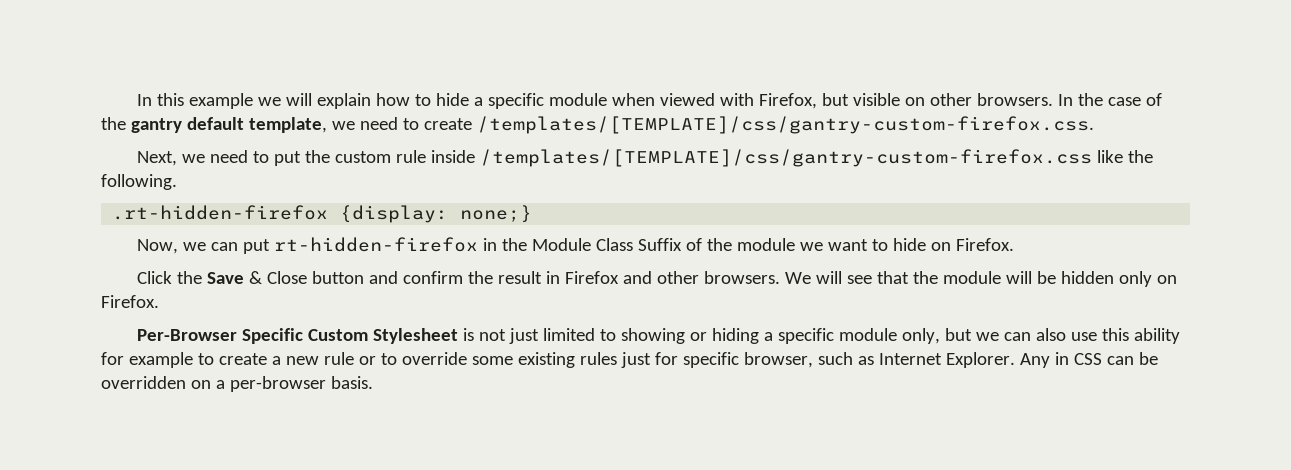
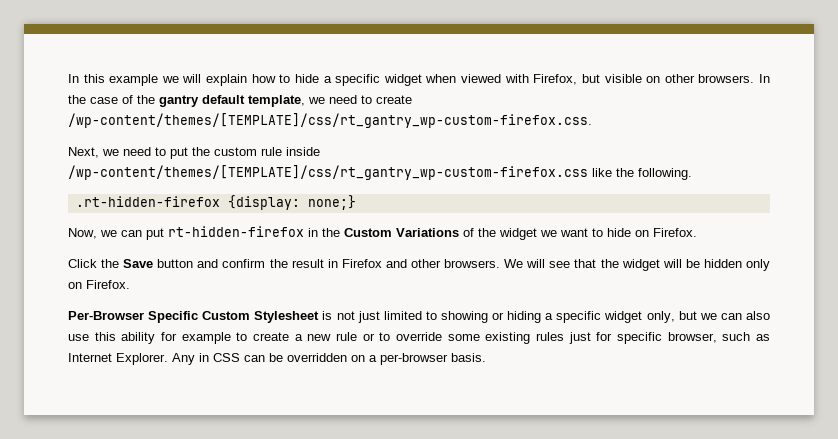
[549,93,608,106] module -> [383,74,422,86] widget
[476,116,1094,134] /templates/[TEMPLATE]/css/gantry-custom-firefox.css. -> [68,113,592,128] /wp-content/themes/[TEMPLATE]/css/rt_gantry_wp-custom-firefox.css.
[480,149,1093,167] /templates/[TEMPLATE]/css/gantry-custom-firefox.css -> [68,165,588,180] /wp-content/themes/[TEMPLATE]/css/rt_gantry_wp-custom-firefox.css
[532,238,796,251] Module Class Suffix of the module -> [344,228,537,240] Custom Variations of the widget
[249,271,308,284] & Close -> (154, 263) none
[943,271,1002,284] module -> [621,259,660,271] widget
[839,328,898,341] module -> [604,311,643,323] widget

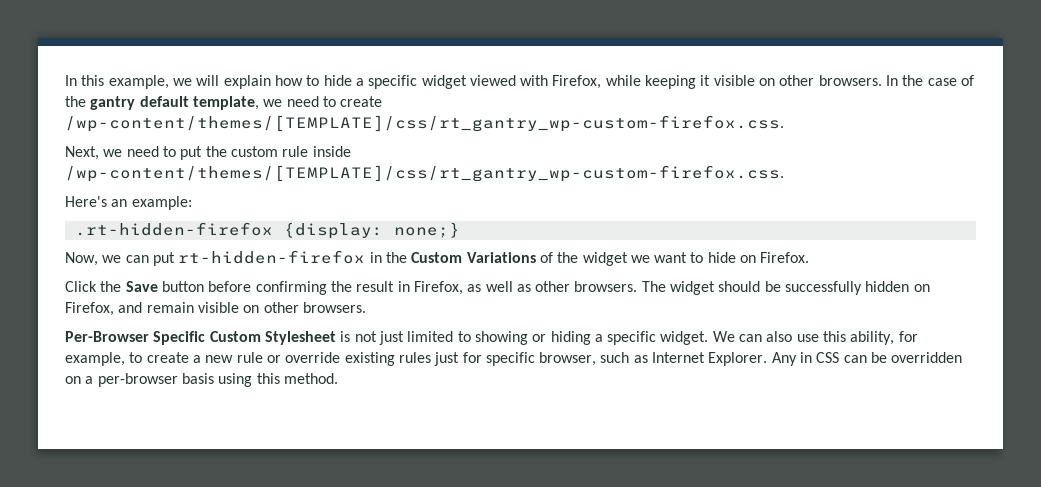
[109,74,159,86] example -> [108,75,169,89] example,
[425,74,457,83] when -> (467, 82) none
[581,74,600,83] but -> [605,75,711,89] while keeping it
[68,165,692,180] /wp-content/themes/[TEMPLATE]/css/rt_gantry_wp-custom-firefox.css like the following. -> [65,165,784,182] [65,196,192,210] /wp-content/themes/[TEMPLATE]/css/rt_gantry_wp-custom-firefox.css. // Here's an example:
[197,259,266,268] and confirm -> [208,281,327,295] before confirming
[341,259,770,271] [68,280,130,289] Firefox and other browsers. We will see that the widget will be hidden only on Firefox. -> [413,281,930,295] [65,302,366,316] Firefox, as well as other browsers. The widget should be successfully hidden on Firefox, and remain visible on other browsers.
[604,311,717,323] widget only, but we -> [660,331,735,345] widget. We
[121,332,231,344] ability for example -> [850,331,918,345] [65,352,125,366] ability, for example,
[379,332,480,341] to override some -> [285,352,341,363] override
[451,353,486,362] basis. -> [181,373,338,387] basis using this method.

